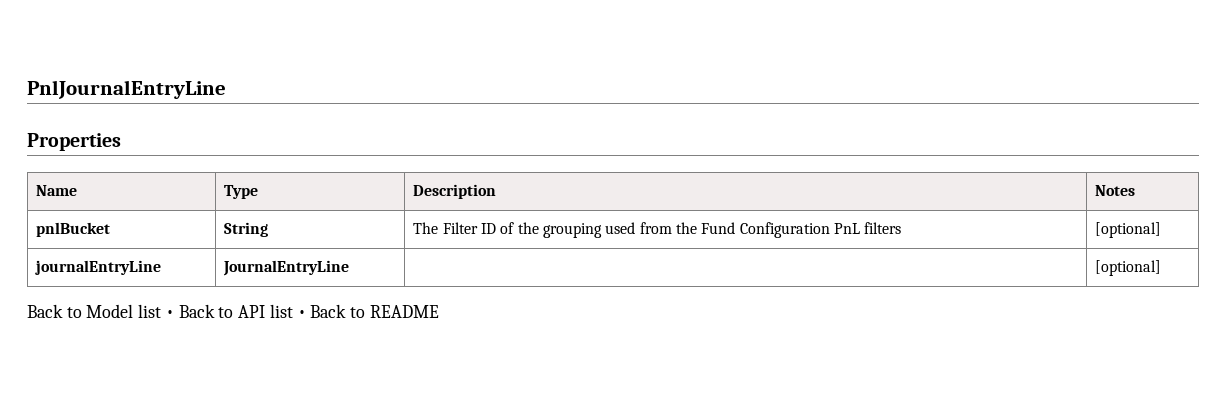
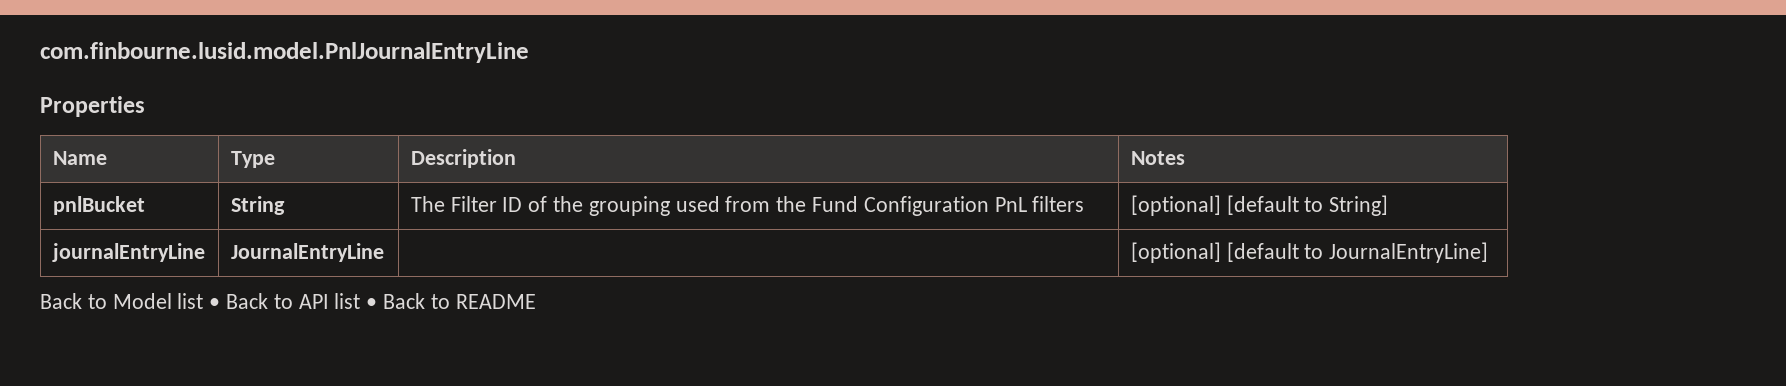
[27,80,226,99] PnlJournalEntryLine -> [40,42,529,63] com.finbourne.lusid.model.PnlJournalEntryLine
(1162, 230) none -> [1226,195,1389,216] [default to String]
(1162, 268) none -> [1226,242,1489,263] [default to JournalEntryLine]

